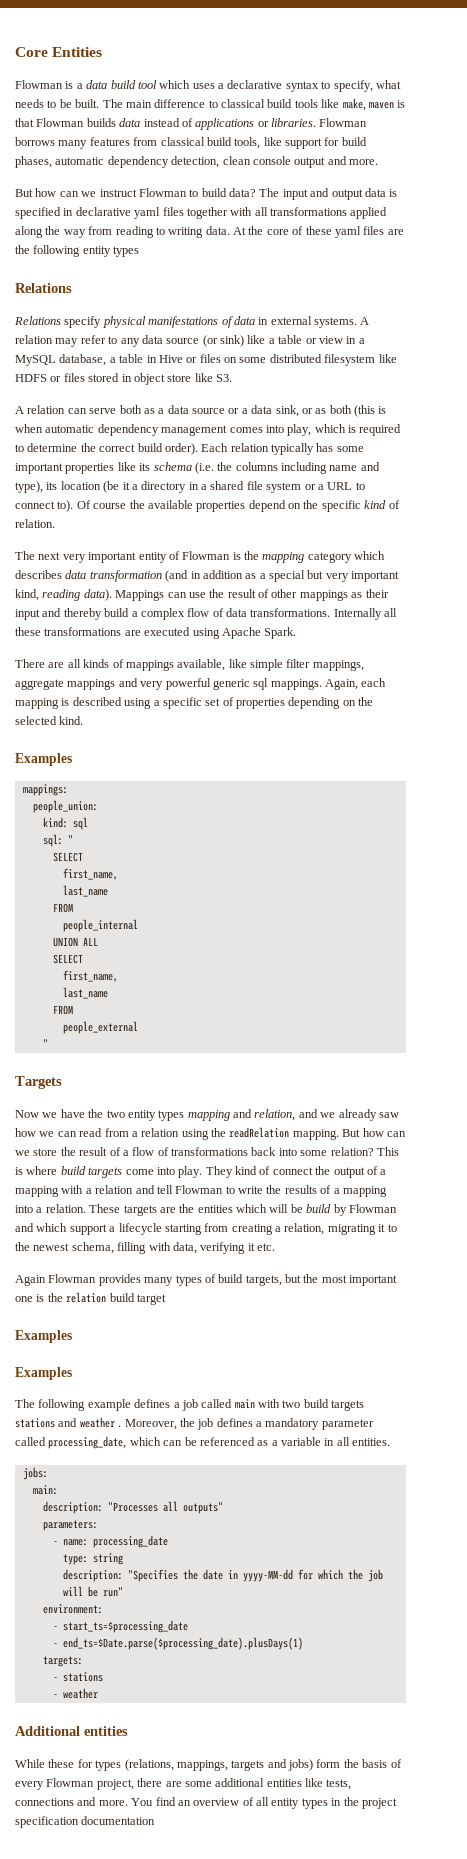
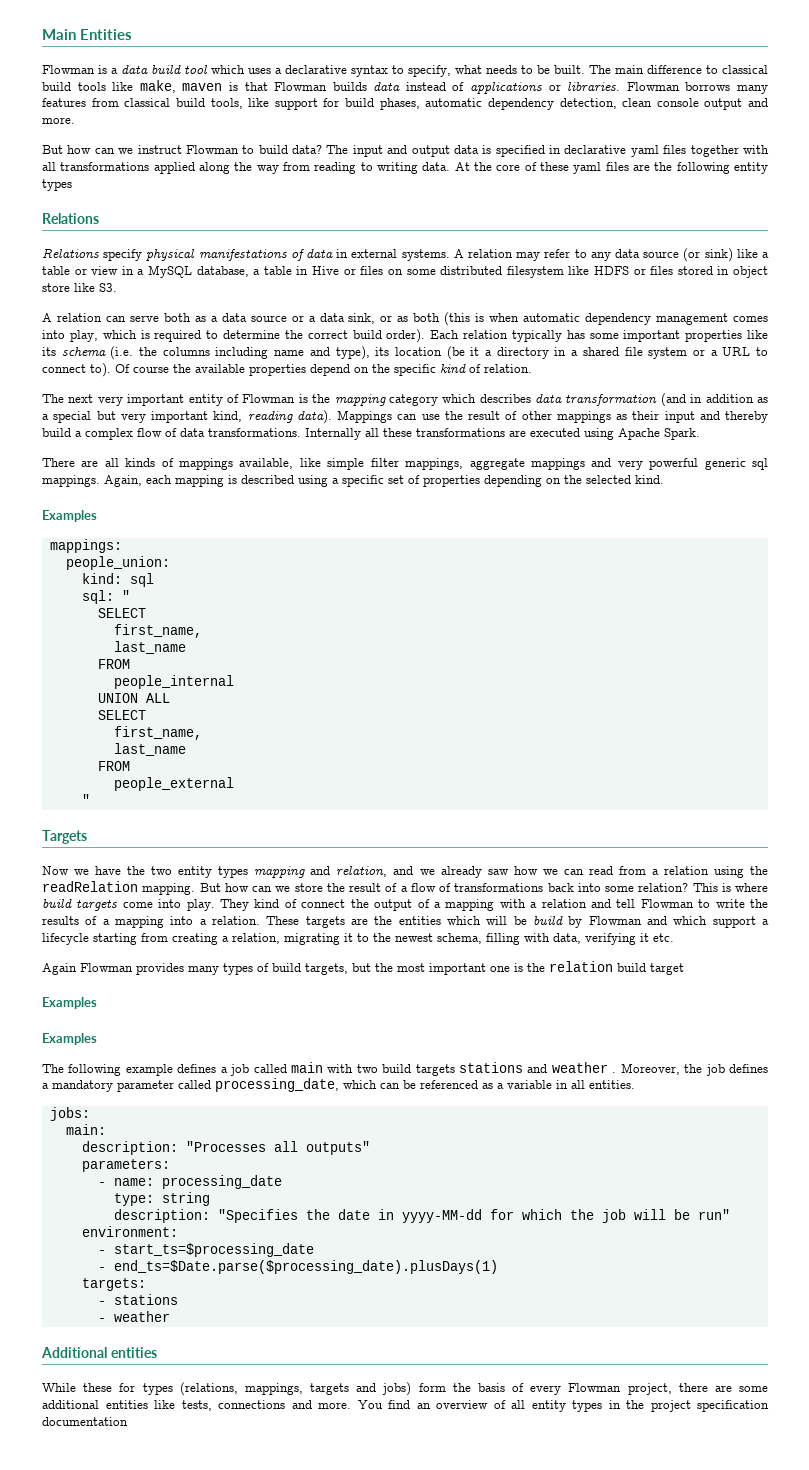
[15,47,48,57] Core -> [42,29,76,40] Main

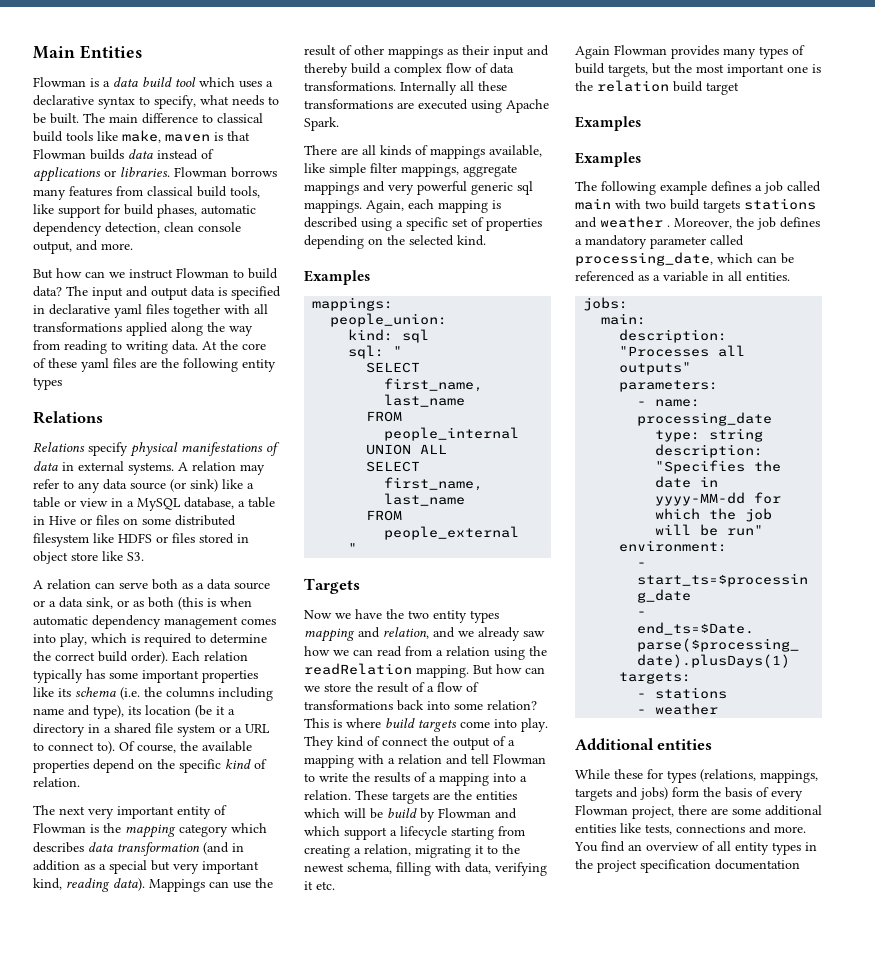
[704,98,743,110] output -> [33,241,72,254] output,
[133,366,169,373] course -> [137,744,176,753] course,

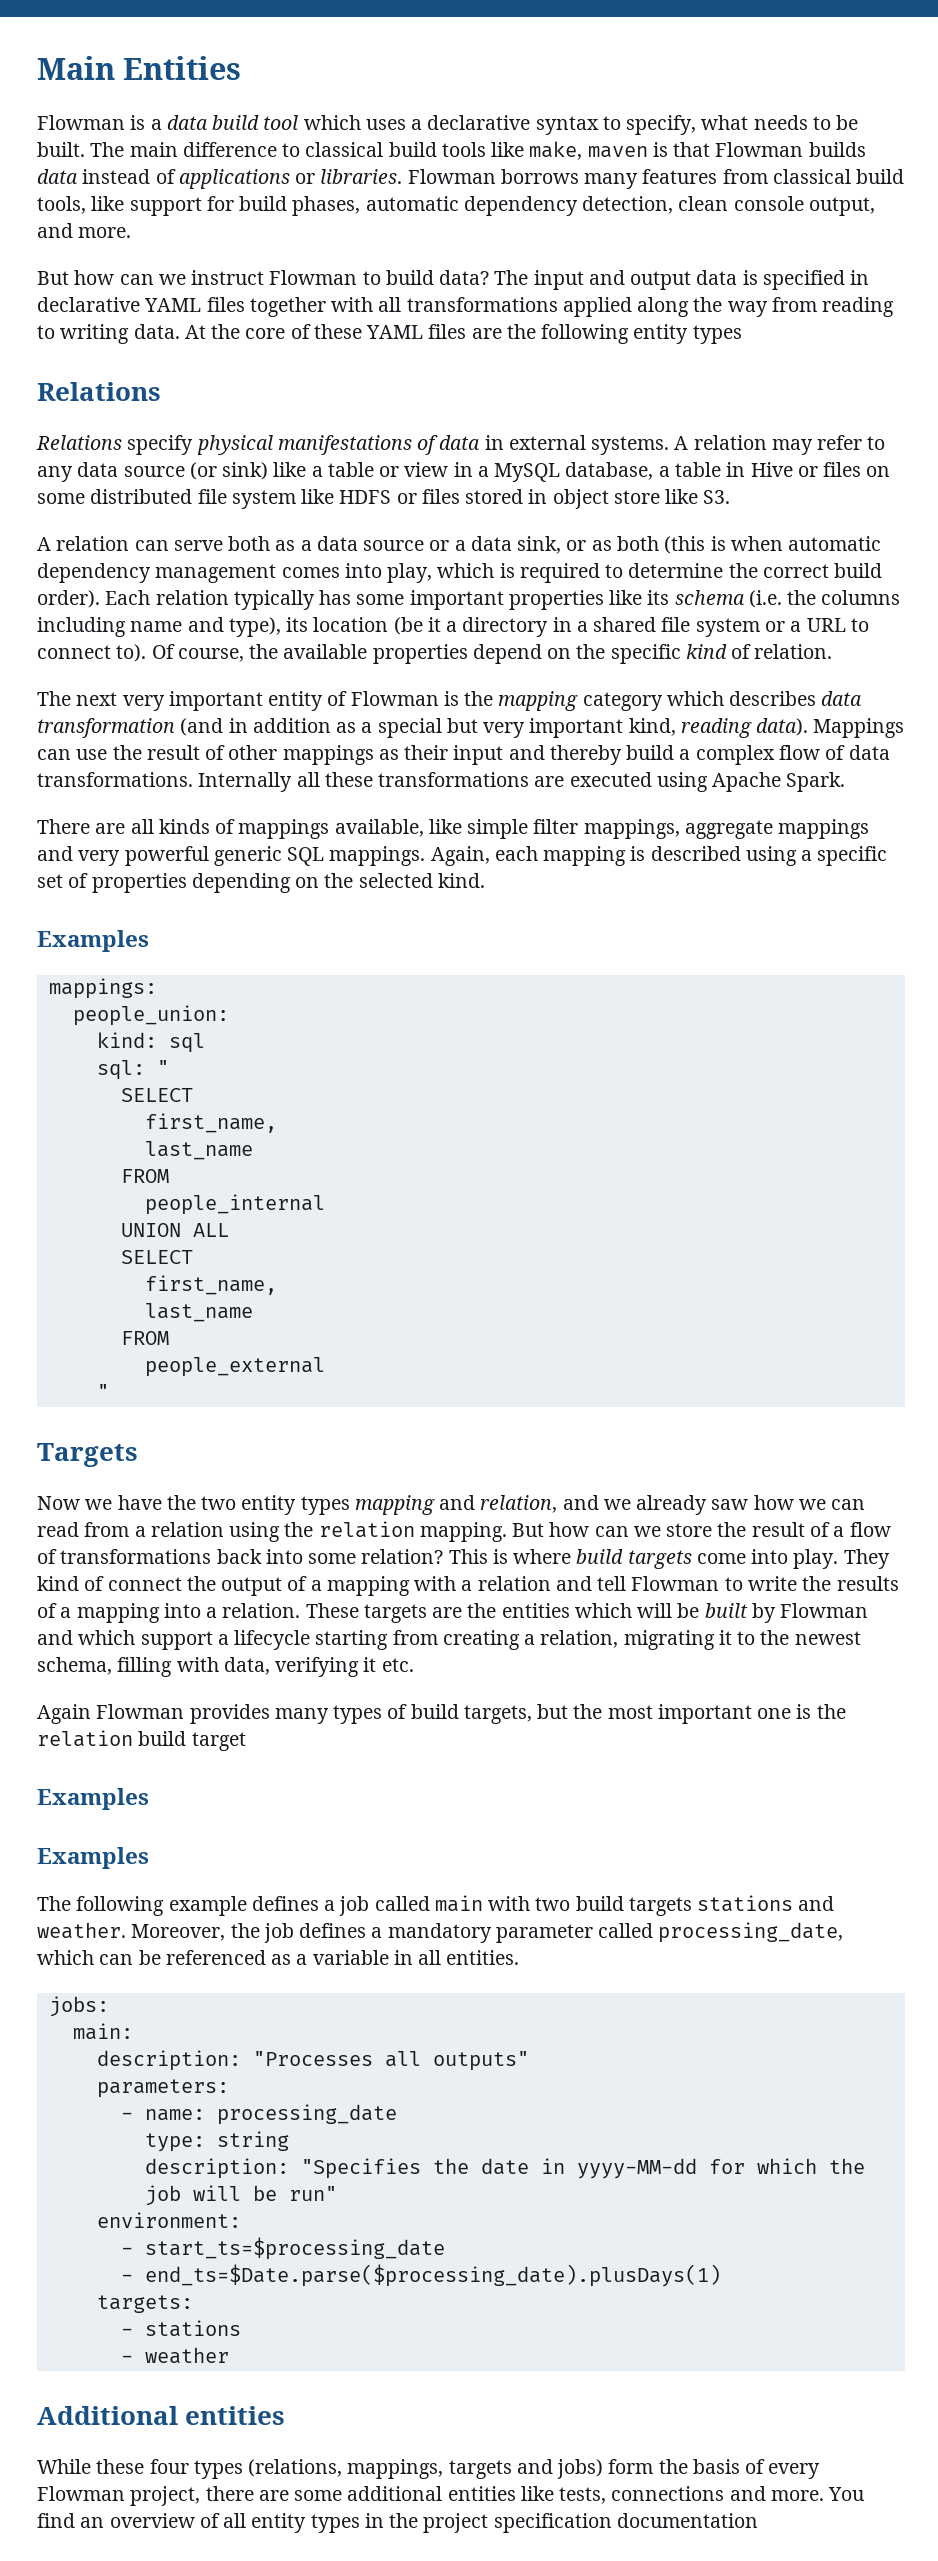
[114,304,142,318] yaml -> [144,298,202,312] YAML
[81,358,109,372] yaml -> [366,325,424,339] YAML
[33,533,89,547] filesystem -> [197,489,296,509] file system
[517,181,533,195] sql -> [287,847,325,866] SQL
[304,663,412,675] readRelation -> [318,1521,415,1538] relation
[387,808,417,818] build -> [704,1603,748,1618] built
[600,216,670,228] weather . -> [37,1922,126,1939] weather.
[647,769,663,779] for -> [149,2459,189,2474] four

